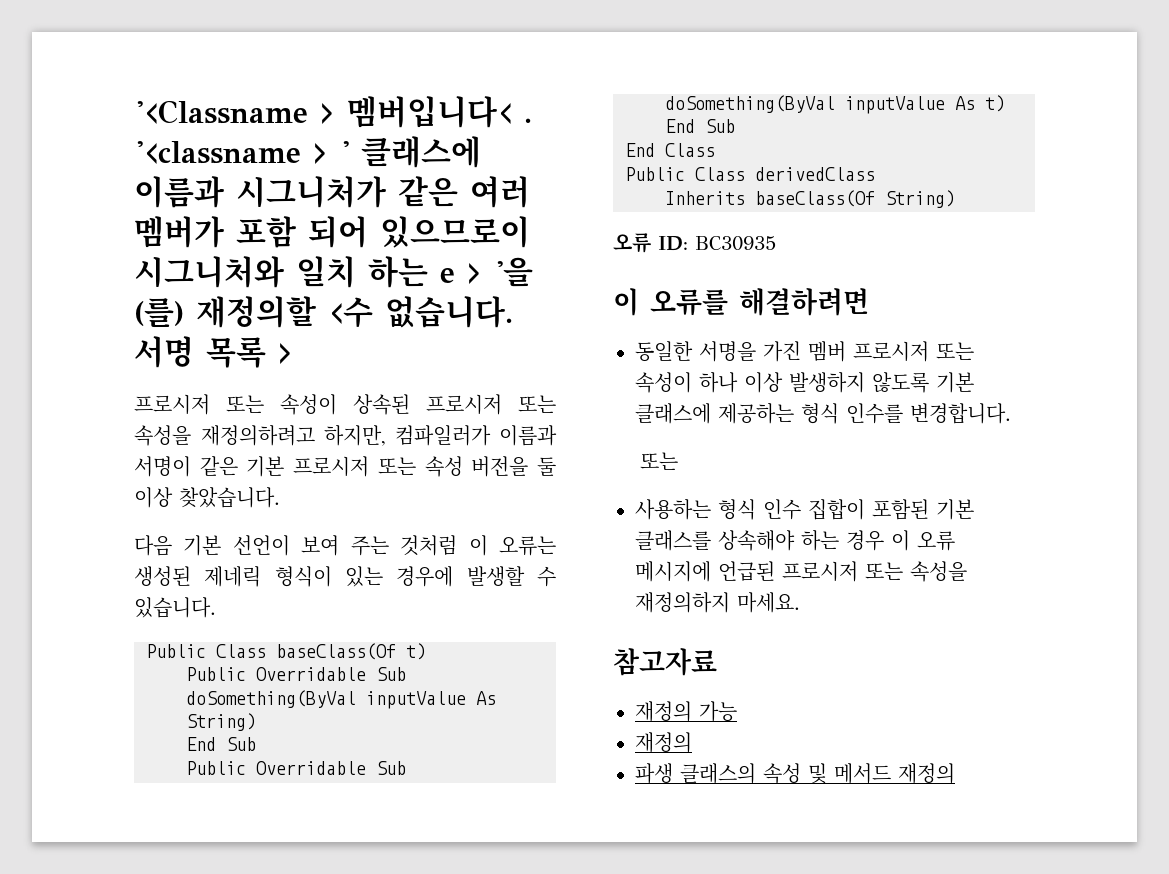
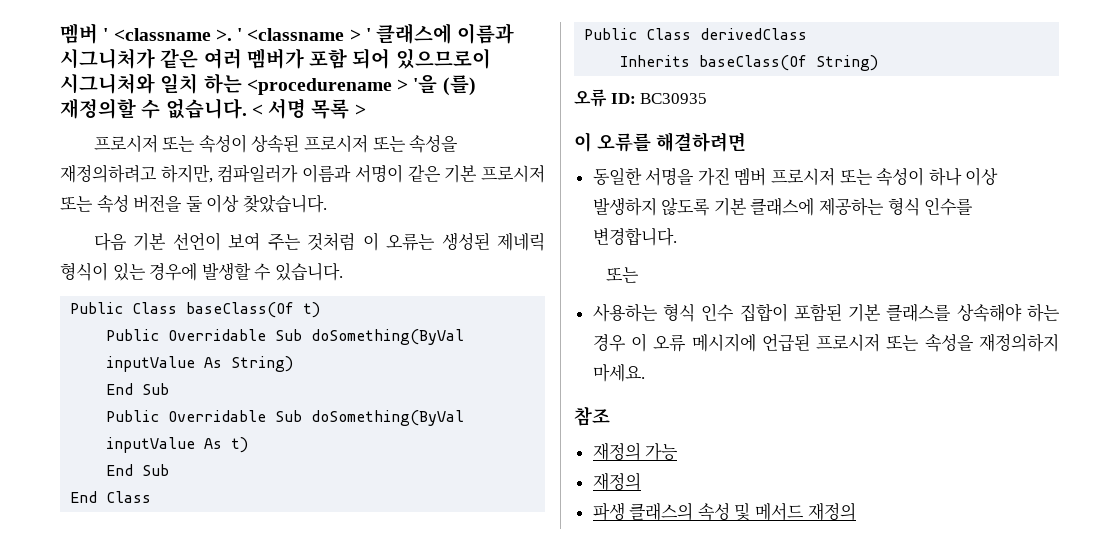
[134,96,532,128] [134,141,301,164] '<Classname > 멤버입니다< . '<classname -> [60,23,345,44] 멤버 ' <classname >. ' <classname
[440,268,455,283] e -> [246,78,392,95] <procedurename
[328,296,513,328] <수 없습니다. -> [141,98,263,119] 수 없습니다. <
[613,648,717,676] 참고자료 -> [574,407,610,426] 참조

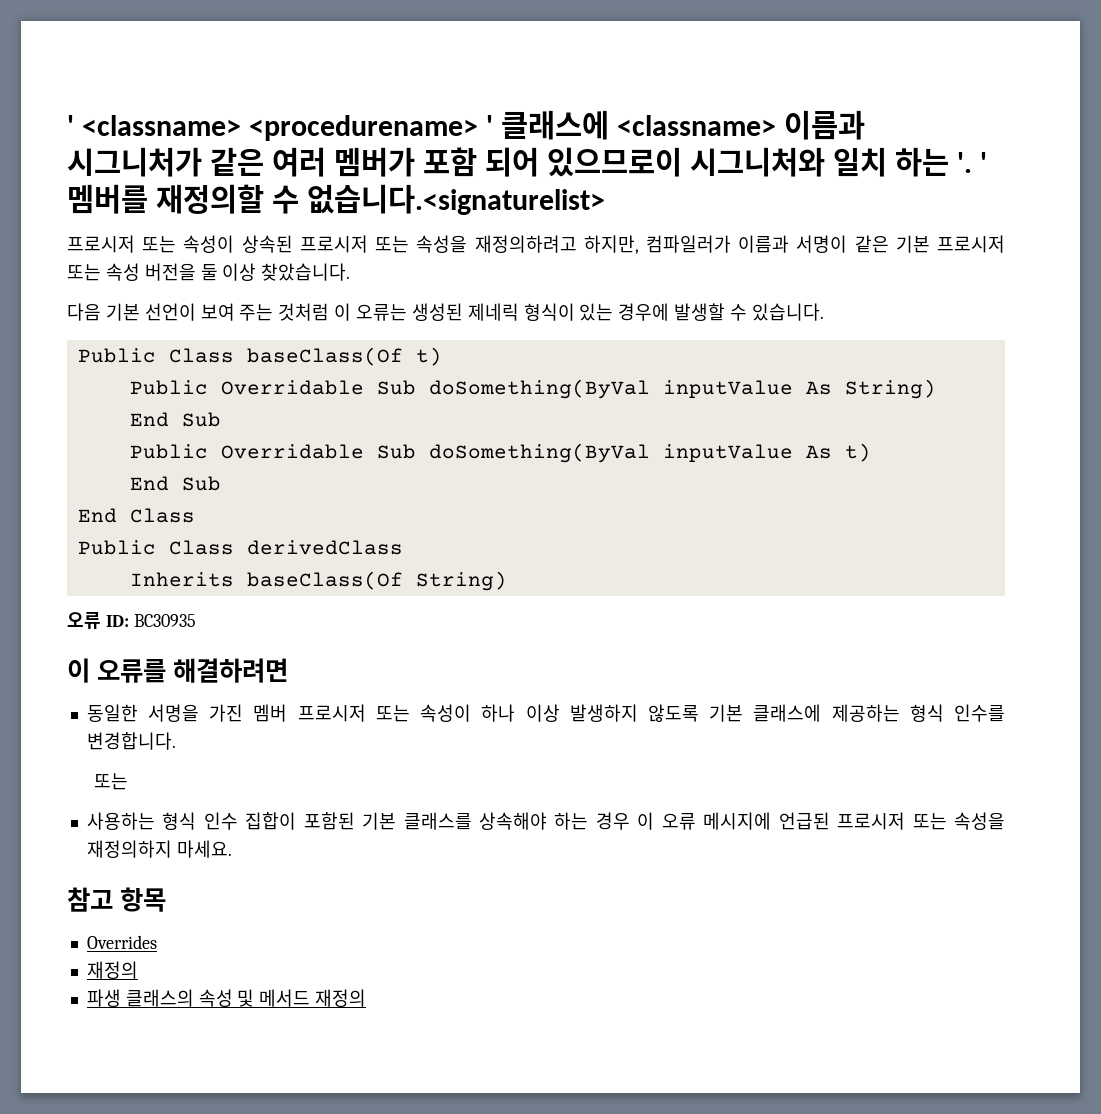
[60,23,361,44] 멤버 ' <classname >. ' <classname > -> [67,115,478,141] ' <classname> <procedurename>
(453, 33) none -> [616,115,776,136] <classname>
[246,75,476,96] [60,98,366,119] <procedurename > '을 (를) 재정의할 수 없습니다. < 서명 목록 > -> [956,152,987,173] [67,184,605,215] '. ' 멤버를 재정의할 수 없습니다.<signaturelist>
[574,407,610,426] [592,442,679,461] 참조 // 재정의 가능 -> [67,887,166,912] [86,935,157,949] 참고 항목 // Overrides

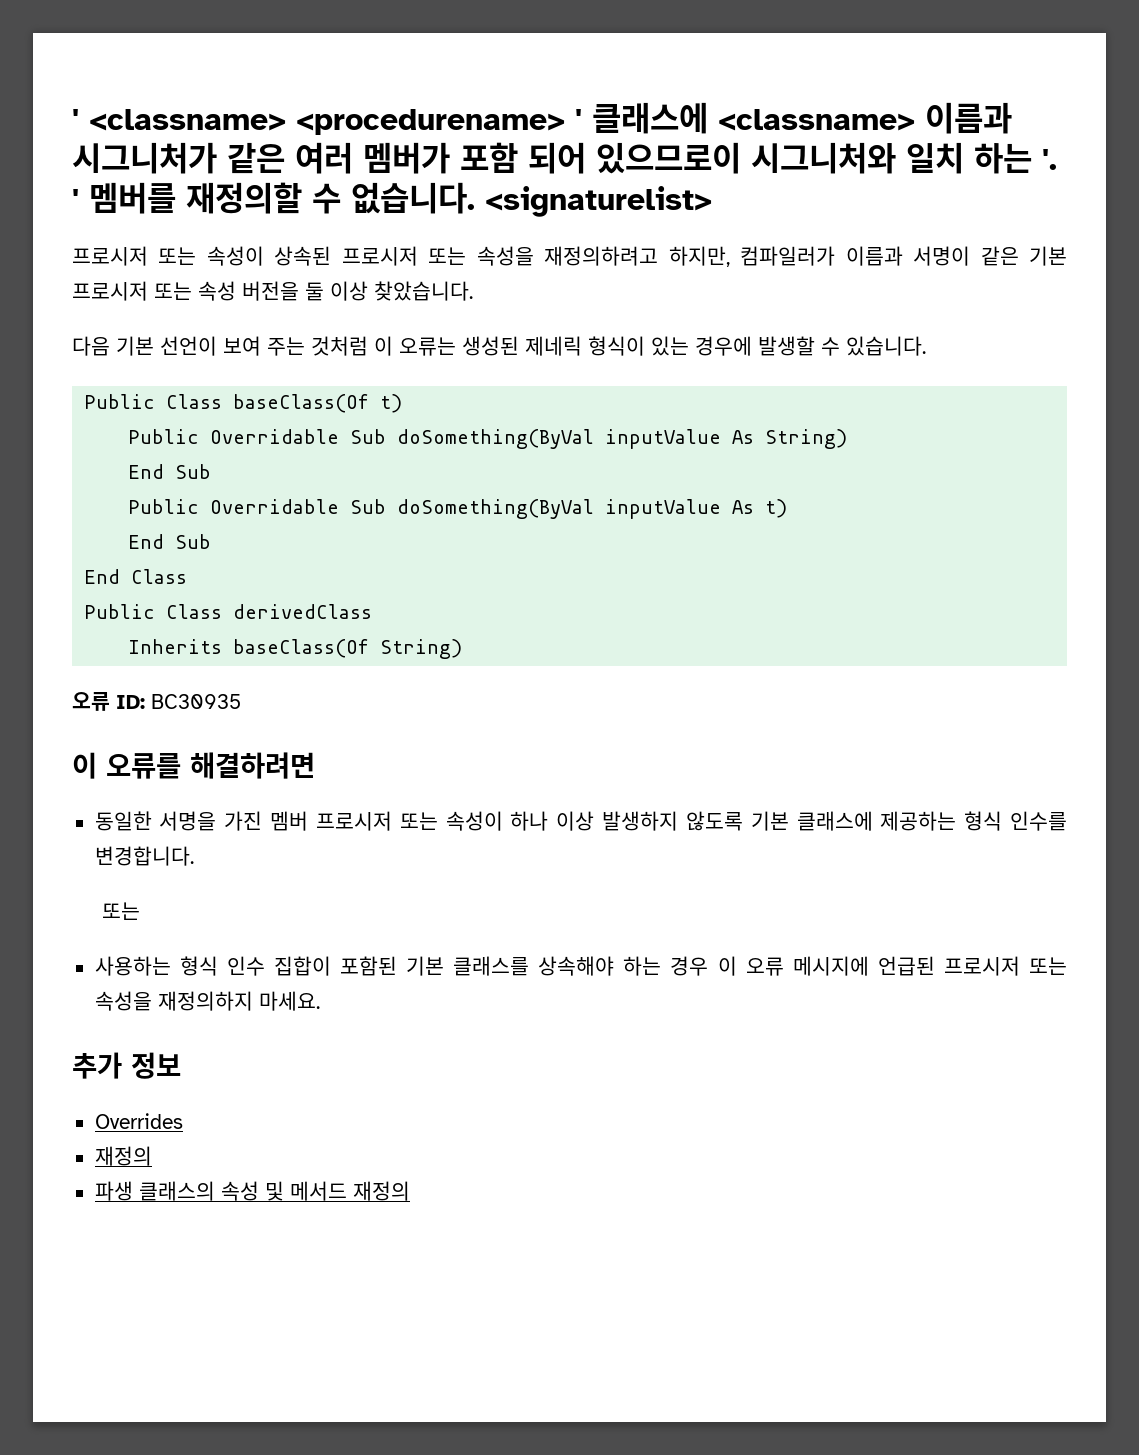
[306,184,605,215] 없습니다.<signaturelist> -> [351,182,712,217] 없습니다. <signaturelist>
[67,887,166,912] 참고 항목 -> [72,1052,181,1079] 추가 정보

